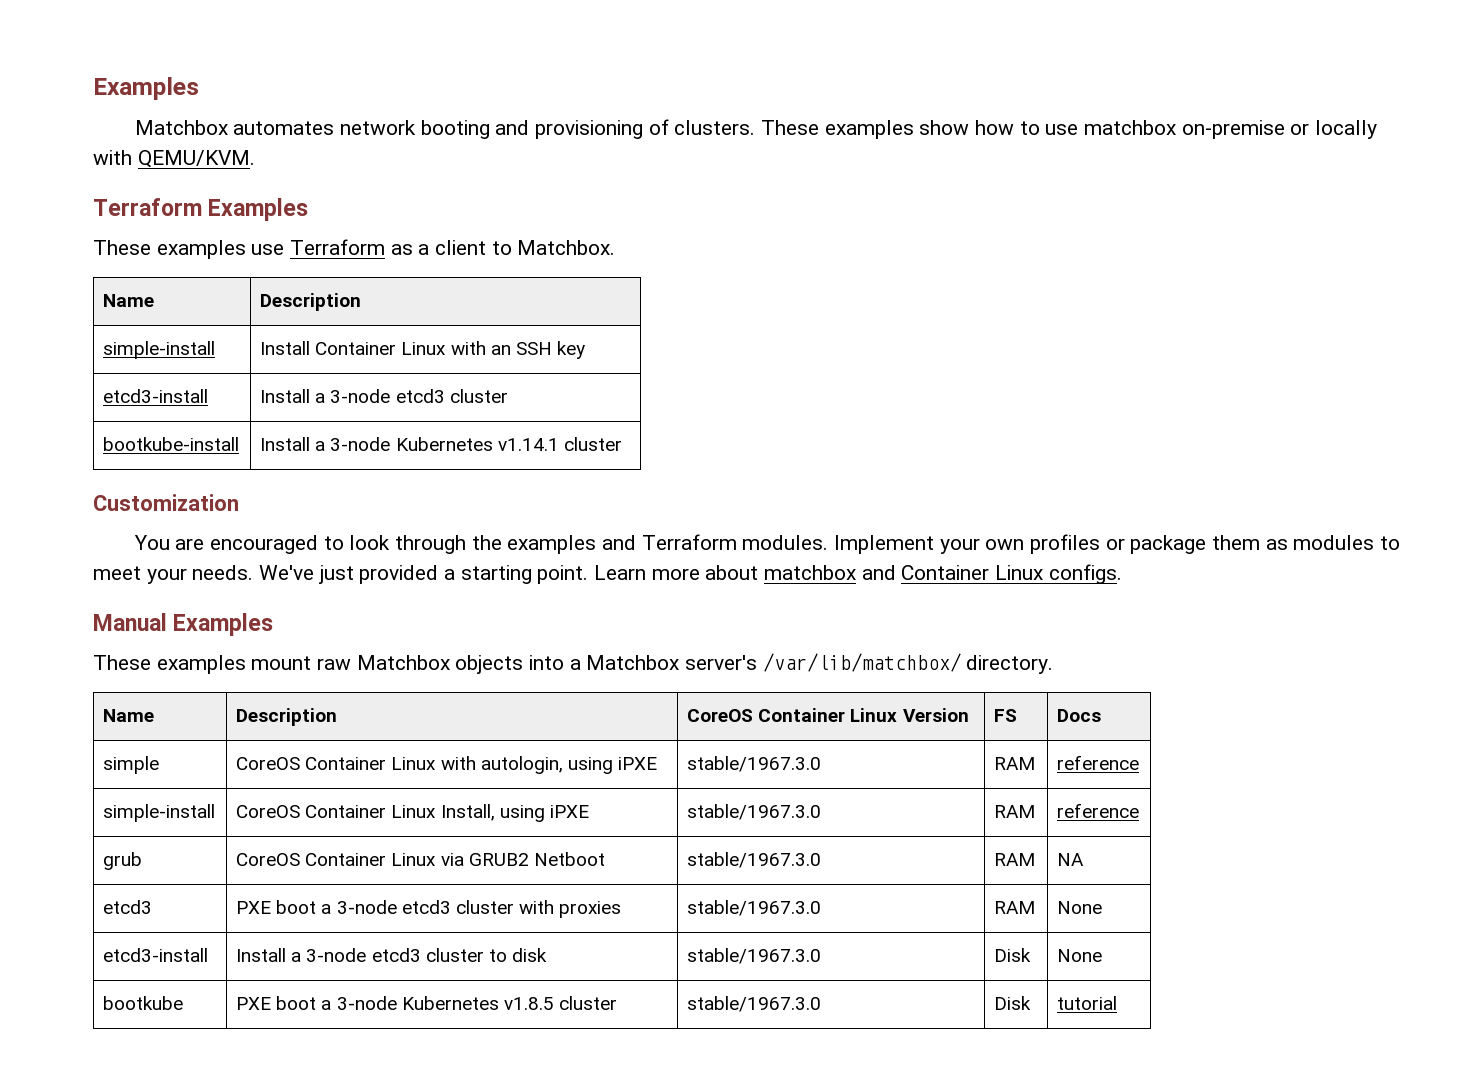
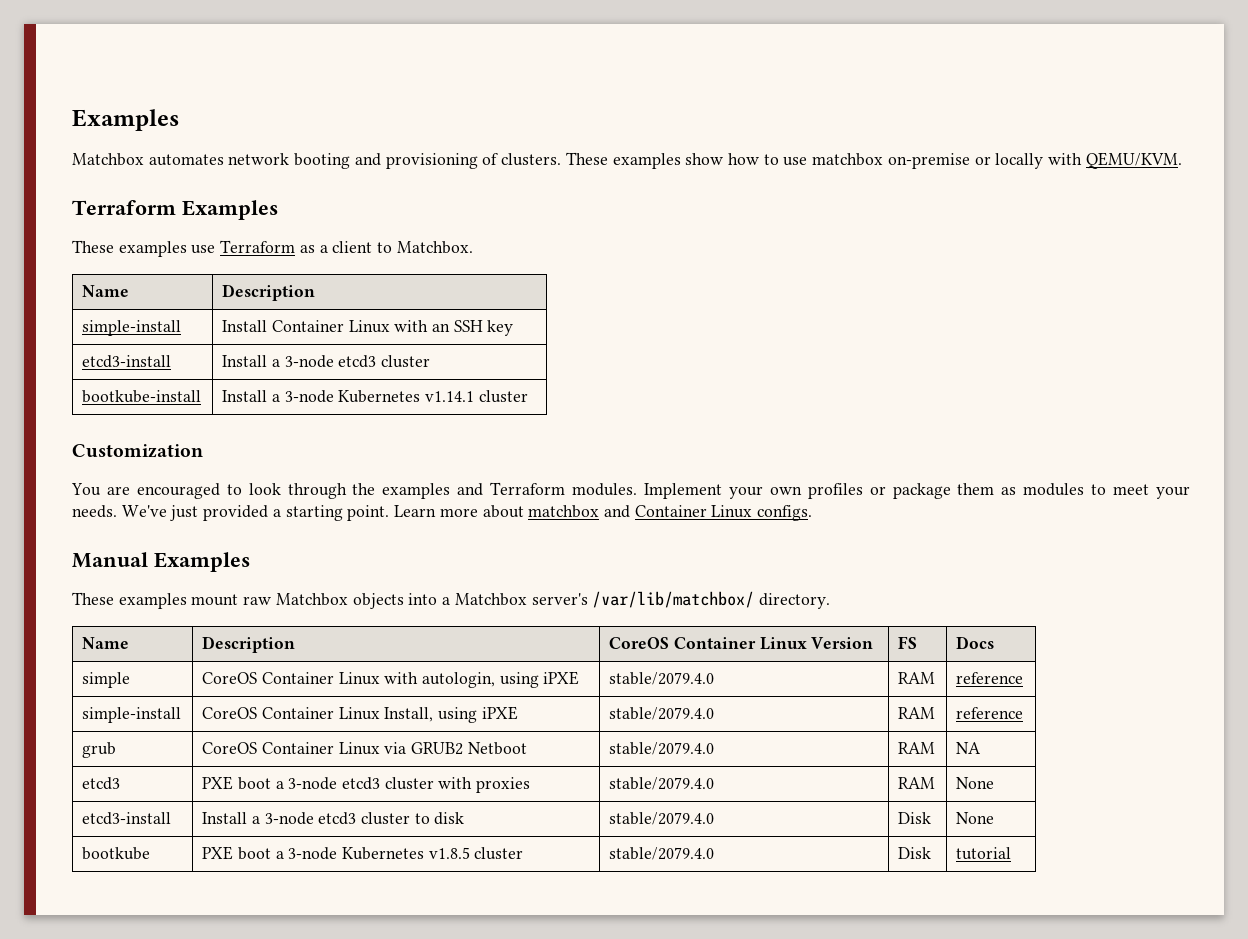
[687,756,822,772] stable/1967.3.0 -> [609,672,715,685] stable/2079.4.0
[687,804,822,820] stable/1967.3.0 -> [609,707,715,720] stable/2079.4.0
[687,852,822,868] stable/1967.3.0 -> [609,742,715,755] stable/2079.4.0
[687,900,822,916] stable/1967.3.0 -> [609,777,715,790] stable/2079.4.0
[687,948,822,964] stable/1967.3.0 -> [609,812,715,825] stable/2079.4.0
[687,996,822,1012] stable/1967.3.0 -> [609,847,715,860] stable/2079.4.0

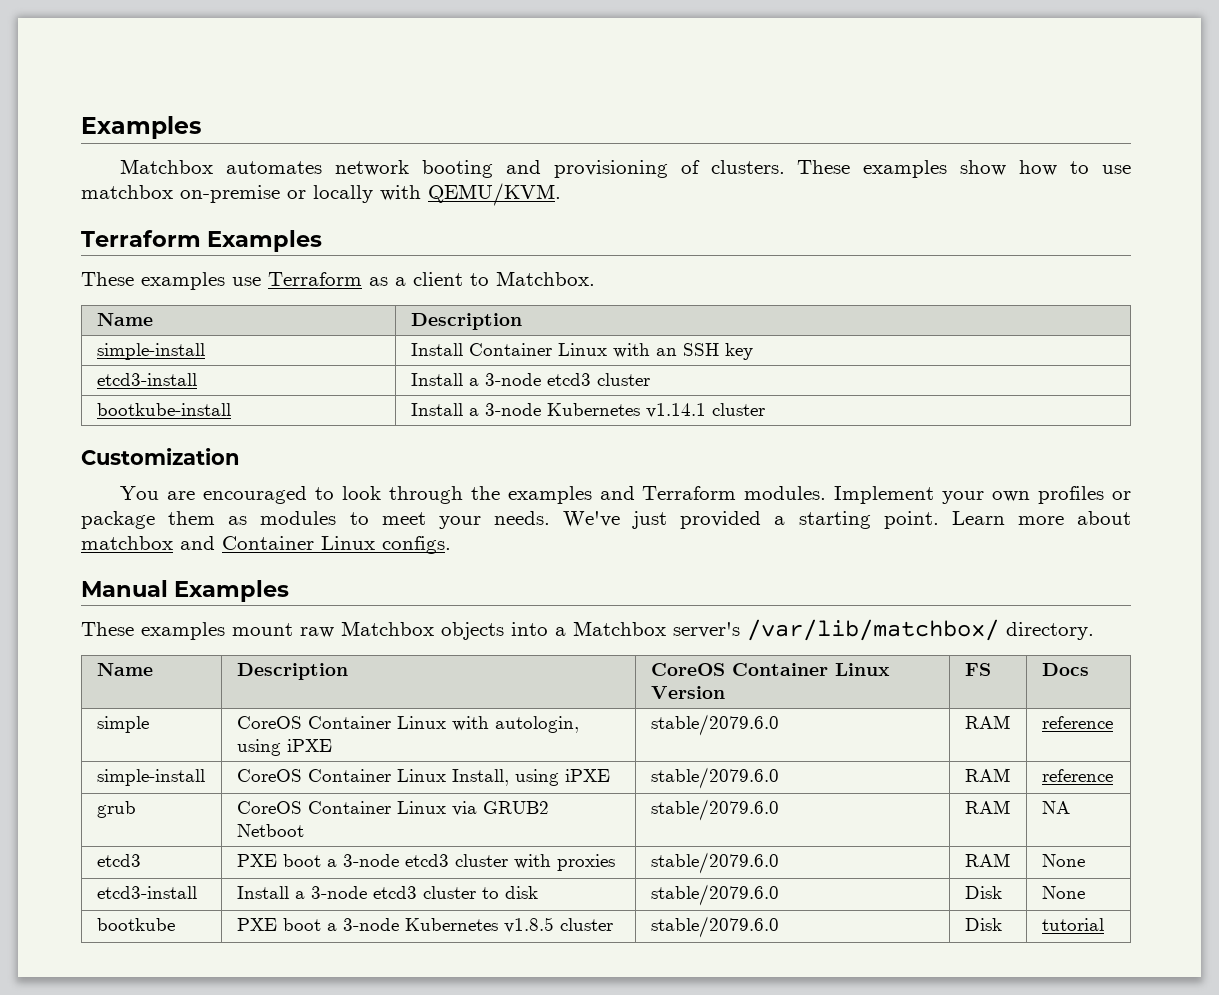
[609,672,715,685] stable/2079.4.0 -> [650,714,779,736] stable/2079.6.0
[609,707,715,720] stable/2079.4.0 -> [650,767,779,789] stable/2079.6.0
[609,742,715,755] stable/2079.4.0 -> [650,799,779,821] stable/2079.6.0
[609,777,715,790] stable/2079.4.0 -> [650,852,779,874] stable/2079.6.0
[609,812,715,825] stable/2079.4.0 -> [650,884,779,906] stable/2079.6.0
[609,847,715,860] stable/2079.4.0 -> [650,916,779,938] stable/2079.6.0

